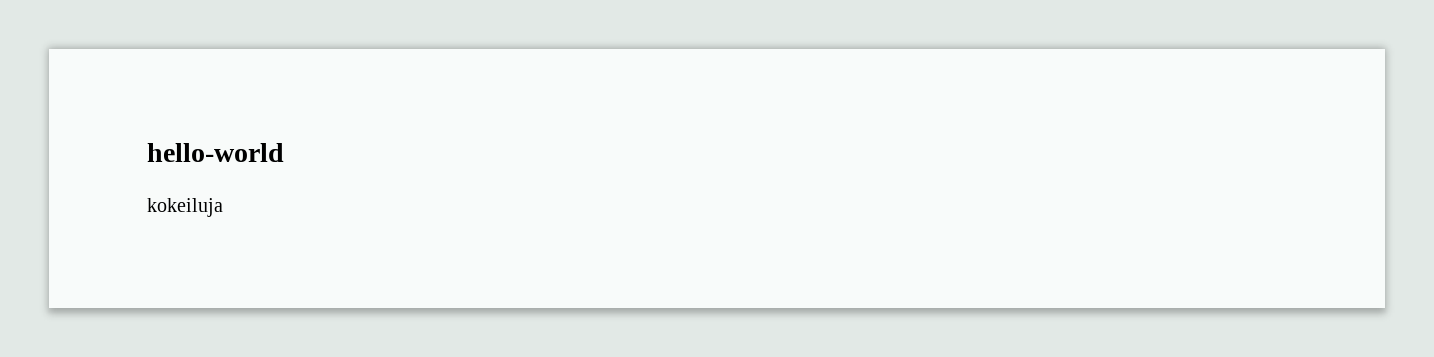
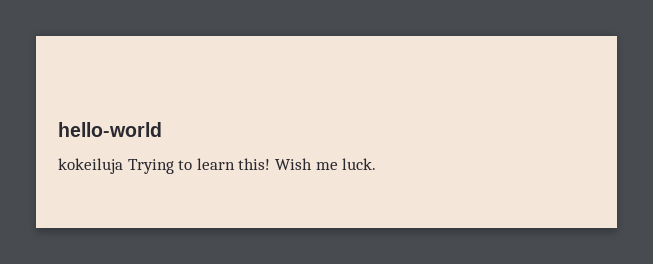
(223, 207) none -> [127,158,377,174] Trying to learn this! Wish me luck.

